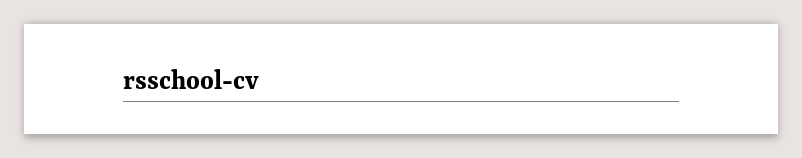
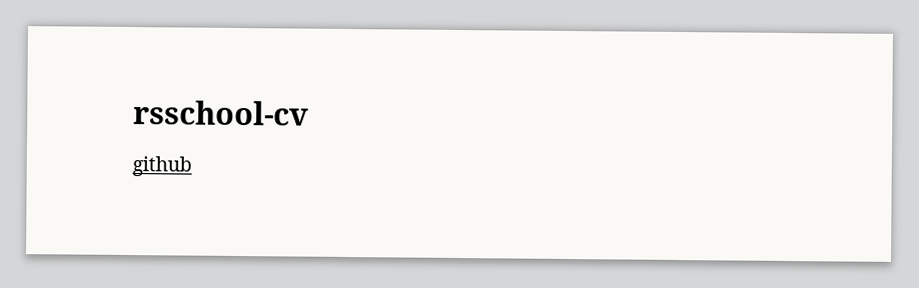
(259, 79) none -> [132,156,192,177] // github

